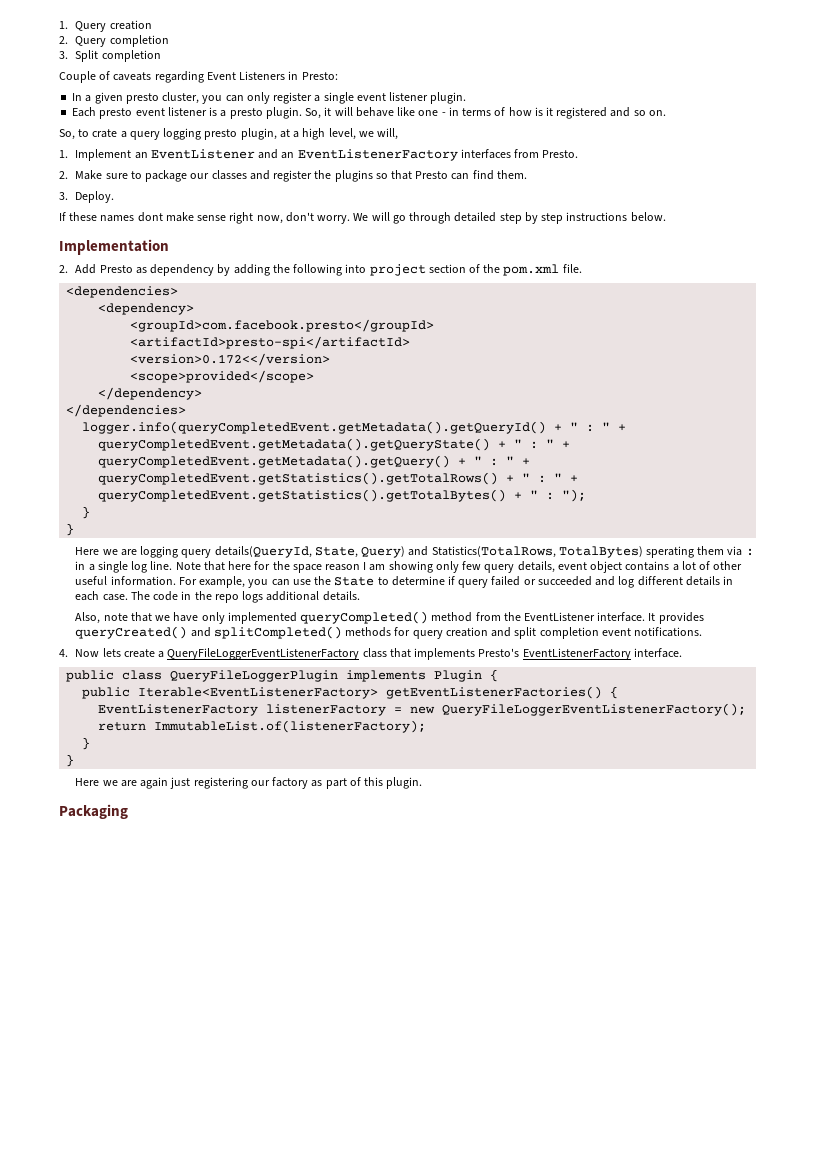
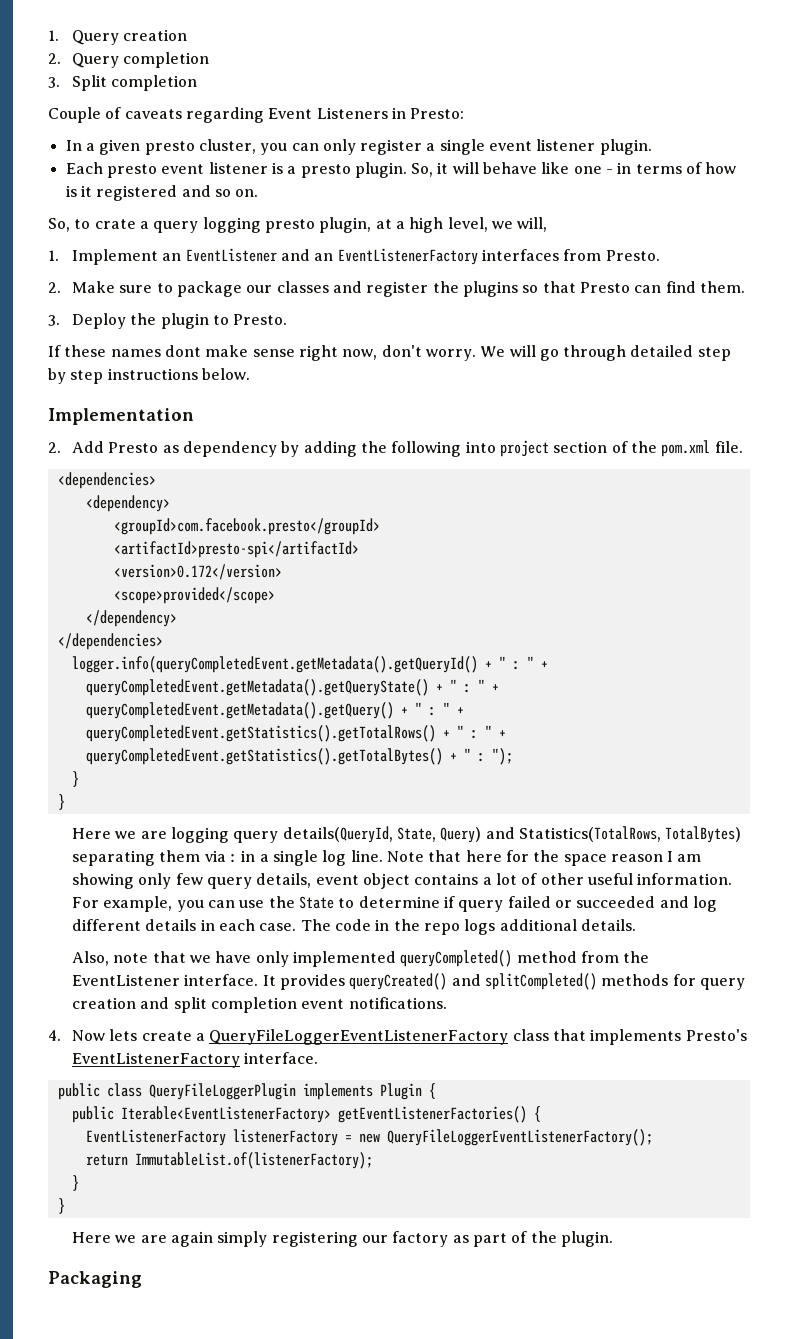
[75,191,115,203] Deploy. -> [72,313,288,329] Deploy the plugin to Presto.
[130,353,331,366] <version>0.172<</version> -> [113,564,282,580] <version>0.172</version>
[646,546,695,558] sperating -> [72,850,156,866] separating
[170,777,191,789] just -> [217,1231,268,1247] simply
[364,777,384,786] this -> [530,1231,557,1243] the

